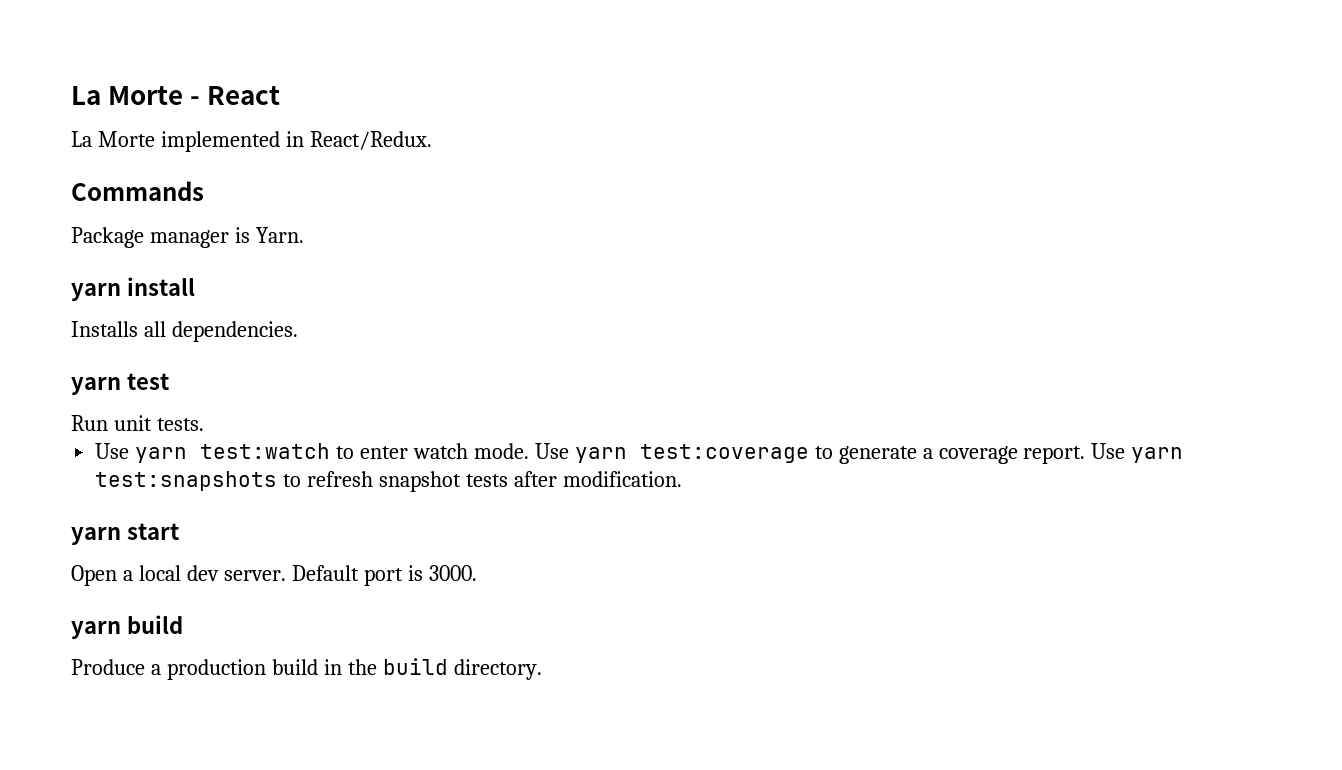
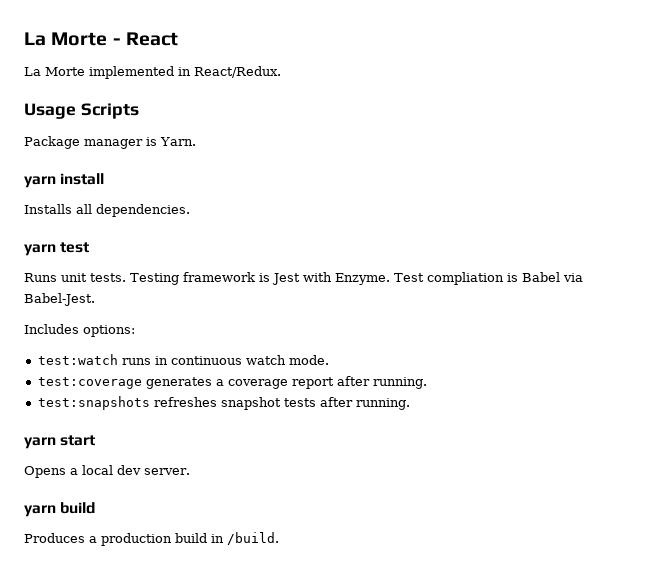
[71,181,204,201] Commands -> [24,103,139,119] Usage Scripts
[71,415,108,431] Run -> [24,273,57,282] Runs
[95,443,1184,464] [95,471,374,491] // Use yarn test:watch to enter watch mode. Use yarn test:coverage to generate a coverage report. Use yarn test:snapshots to refresh -> [130,272,583,285] [24,293,95,306] [24,324,135,337] [37,354,329,365] [37,376,427,389] [37,396,217,410] Testing framework is Jest with Enzyme. Test compliation is Babel via Babel-Jest. // Includes options: // test:watch runs in continuous watch mode. // test:coverage generates a coverage report after running. // test:snapshots refreshes
[562,471,682,487] modification. -> [355,398,410,410] running.
[71,565,117,586] Open -> [24,466,66,478] Opens
[291,565,477,586] Default port is 3000. -> (190, 471) none
[71,659,145,675] Produce -> [24,533,85,543] Produces
[347,658,542,680] the build directory. -> [227,532,279,545] /build.

